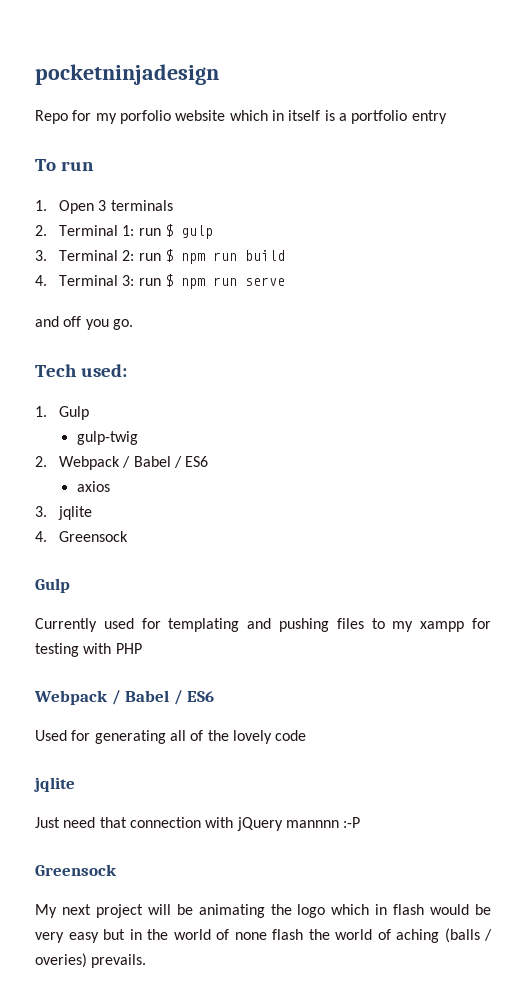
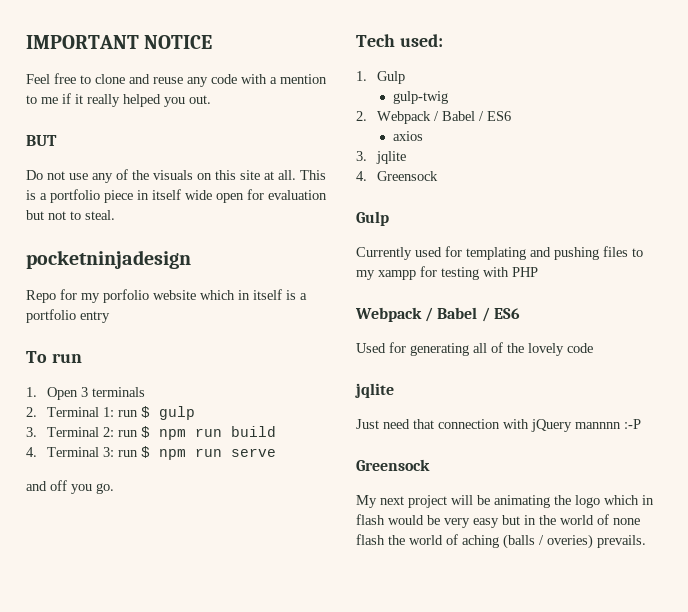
(35, 74) none -> [26,35,213,49] [26,73,327,87] [26,93,211,107] [26,135,57,146] [26,169,326,183] [26,189,327,203] [26,210,115,220] IMPORTANT NOTICE // Feel free to clone and reuse any code with a mention to me if it really helped you out. // BUT // Do not use any of the visuals on this site at all. This is a portfolio piece in itself wide open for evaluation but not to steal. //

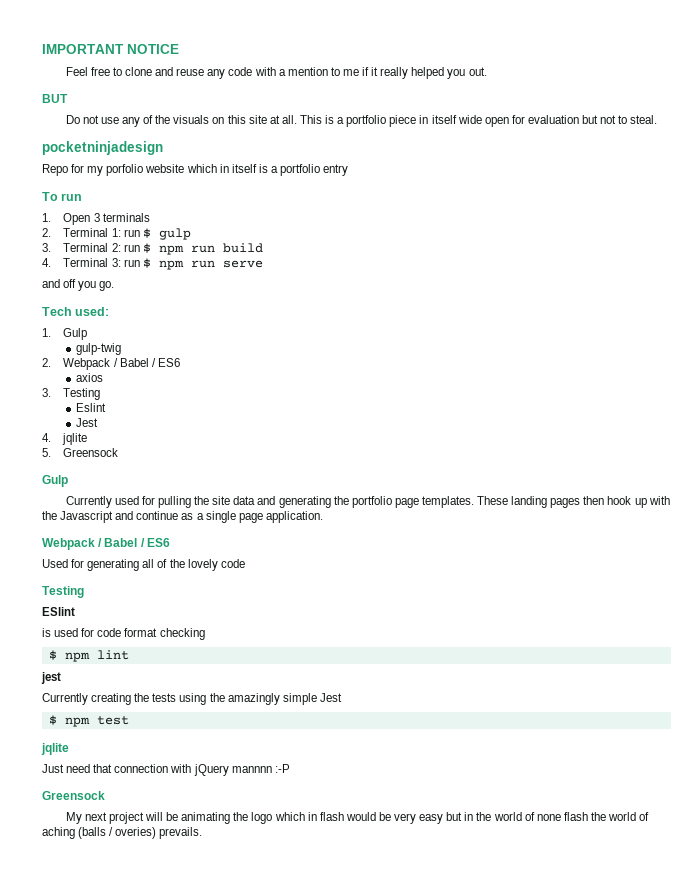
[376,151,407,164] [356,171,367,181] jqlite // 4. -> [63,388,101,400] [76,403,107,412] [76,418,99,427] [42,433,88,445] [42,448,51,457] Testing // Eslint // Jest // 4. jqlite // 5.
[466,246,643,260] [356,266,538,280] templating and pushing files to my xampp for testing with PHP -> [158,496,670,508] [42,511,323,523] pulling the site data and generating the portfolio page templates. These landing pages then hook up with the Javascript and continue as a single page application.
(593, 348) none -> [42,586,84,598] [42,607,75,616] [42,628,205,640] [48,650,129,662] [41,672,61,684] [42,693,342,705] [48,715,129,727] // Testing // ESlint // is used for code format checking // $ npm lint // jest // Currently creating the tests using the amazingly simple Jest // $ npm test

